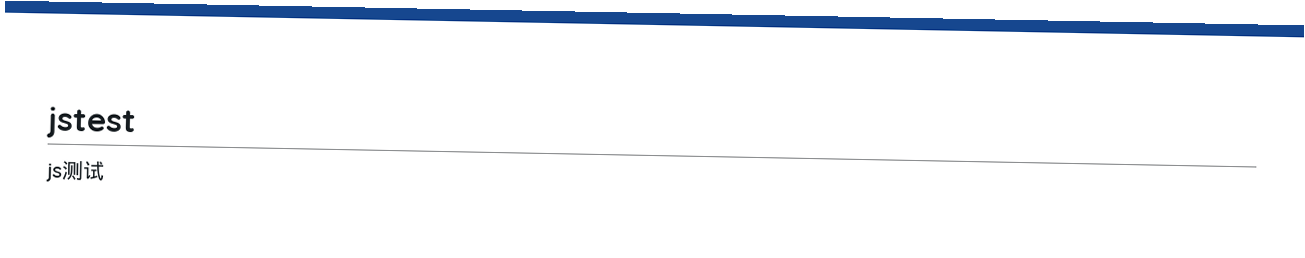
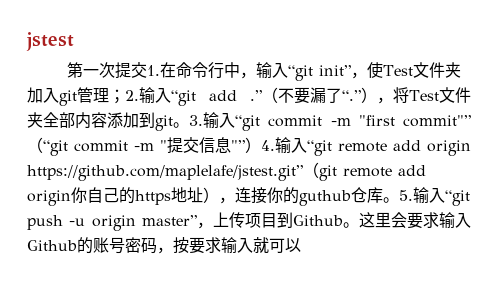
[45,160,105,182] js测试 -> [66,62,461,81] [27,87,471,106] [27,112,471,131] [27,137,471,156] [27,162,426,181] [27,187,470,206] [27,212,471,231] [27,237,301,254] 第一次提交1.在命令行中，输入“git init”，使Test文件夹加入git管理；2.输入“git add .”（不要漏了“.”），将Test文件夹全部内容添加到git。3.输入“git commit -m "first commit"”（“git commit -m "提交信息"”）4.输入“git remote add origin https://github.com/maplelafe/jstest.git”（git remote add origin你自己的https地址），连接你的guthub仓库。5.输入“git push -u origin master”，上传项目到Github。这里会要求输入Github的账号密码，按要求输入就可以

